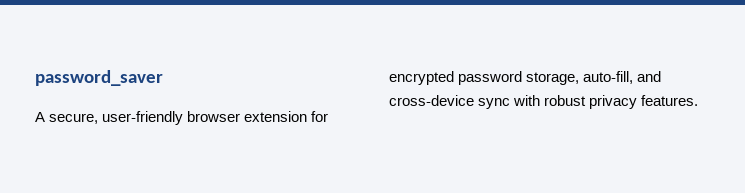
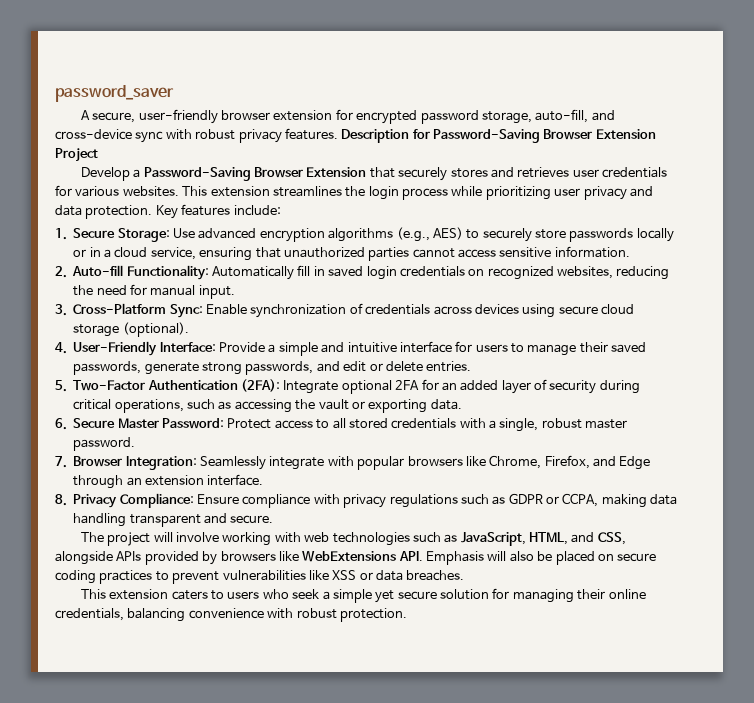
(699, 100) none -> [341,129,656,143] [55,148,98,162] [80,167,668,181] [55,185,653,200] [55,204,281,219] [55,227,674,242] [73,246,630,261] [55,265,670,280] [73,284,235,299] [55,303,634,318] [73,322,189,337] [55,341,647,356] [73,361,472,375] [55,379,640,394] [73,399,462,413] [55,418,628,432] [73,437,136,451] [55,455,651,470] [73,474,264,489] [55,493,678,508] [73,513,274,527] [80,532,626,546] [55,551,657,565] [55,570,465,584] [80,588,646,603] [55,608,407,622] Description for Password-Saving Browser Extension Project // Develop a Password-Saving Browser Extension that securely stores and retrieves user credentials for various websites. This extension streamlines the login process while prioritizing user privacy and data protection. Key features include: // 1. Secure Storage: Use advanced encryption algorithms (e.g., AES) to securely store passwords locally or in a cloud service, ensuring that unauthorized parties cannot access sensitive information. // 2. Auto-fill Functionality: Automatically fill in saved login credentials on recognized websites, reducing the need for manual input. // 3. Cross-Platform Sync: Enable synchronization of credentials across devices using secure cloud storage (optional). // 4. User-Friendly Interface: Provide a simple and intuitive interface for users to manage their saved passwords, generate strong passwords, and edit or delete entries. // 5. Two-Factor Authentication (2FA): Integrate optional 2FA for an added layer of security during critical operations, such as accessing the vault or exporting data. // 6. Secure Master Password: Protect access to all stored credentials with a single, robust master password. // 7. Browser Integration: Seamlessly integrate with popular browsers like Chrome, Firefox, and Edge through an extension interface. // 8. Privacy Compliance: Ensure compliance with privacy regulations such as GDPR or CCPA, making data handling transparent and secure. // The project will involve working with web technologies such as JavaScript, HTML, and CSS, alongside APIs provided by browsers like WebExtensions API. Emphasis will also be placed on secure coding practices to prevent vulnerabilities like XSS or data breaches. // This extension caters to users who seek a simple yet secure solution for managing their online credentials, balancing convenience with robust protection.

